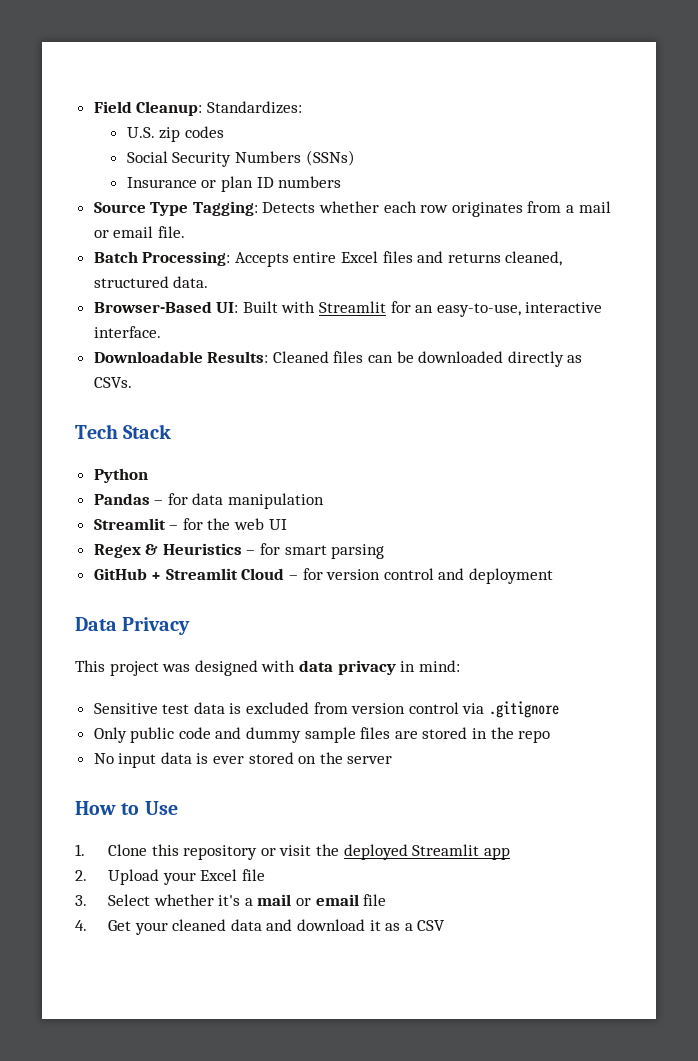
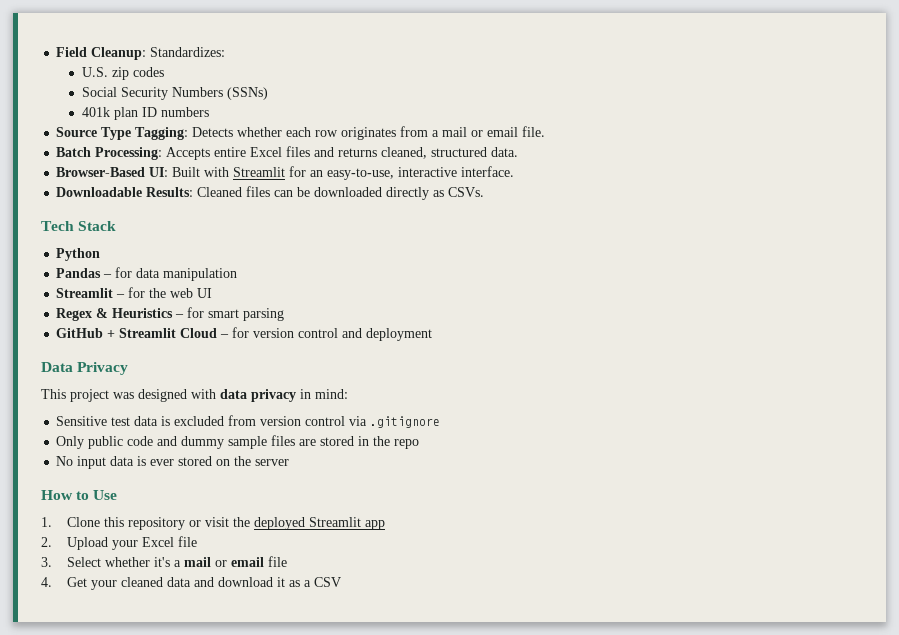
[126,177,217,188] Insurance or -> [82,107,111,117] 401k

